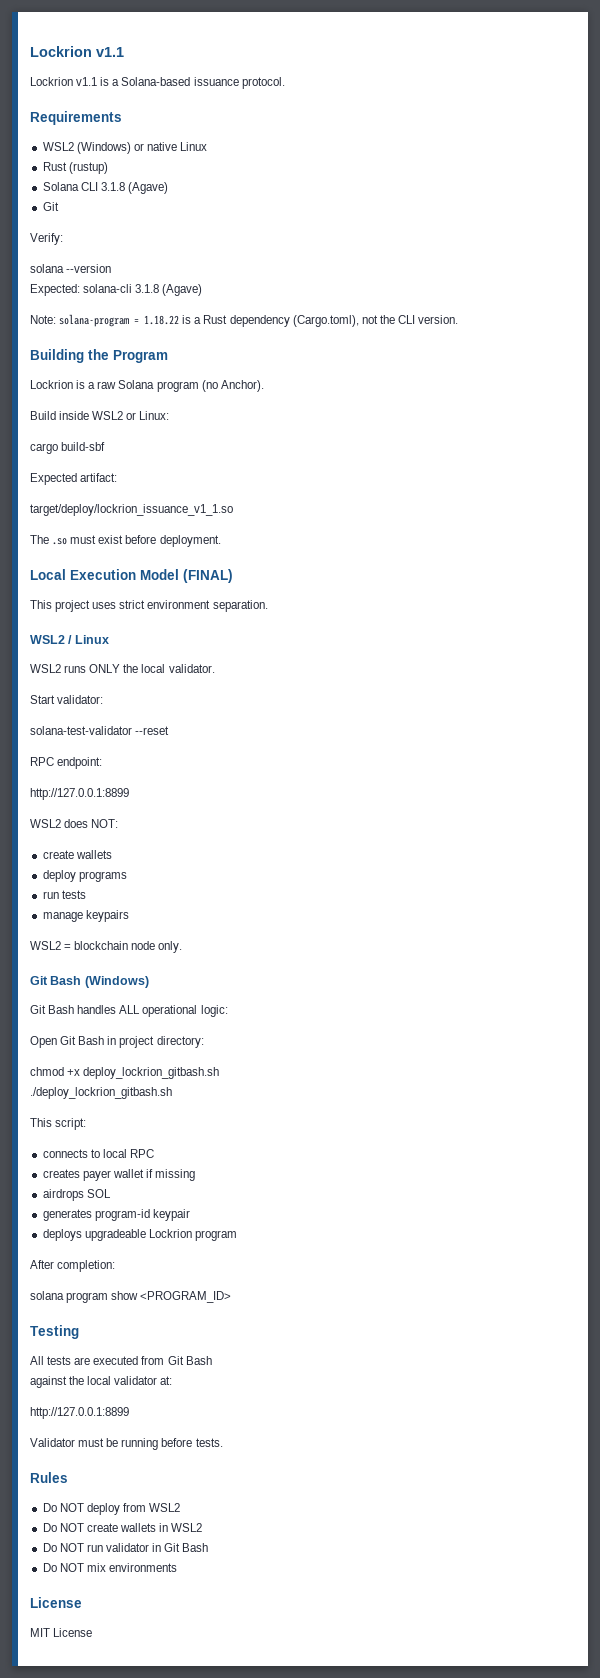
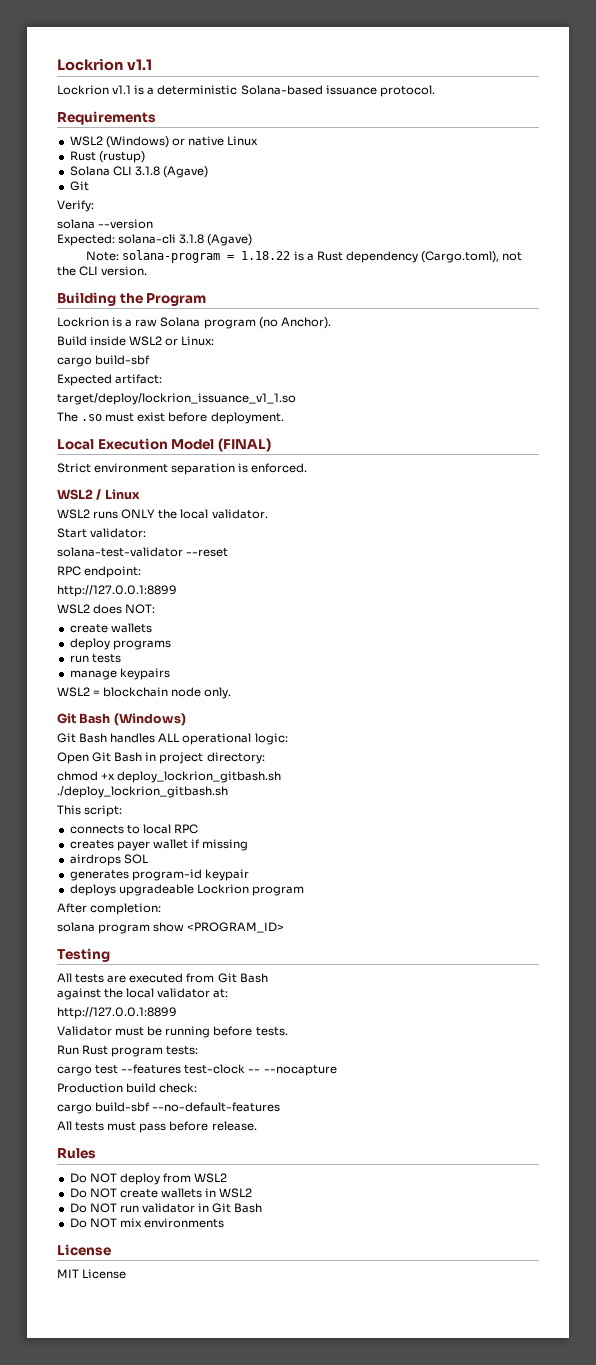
(120, 82) none -> [157,85,238,95] deterministic
[30,600,268,612] This project uses strict environment separation. -> [57,463,308,475] Strict environment separation is enforced.
(223, 1442) none -> [57,1045,199,1057] [57,1064,337,1076] [57,1083,198,1093] [57,1102,281,1114] [57,1121,257,1133] // Run Rust program tests: // cargo test --features test-clock -- --nocapture // Production build check: // cargo build-sbf --no-default-features // All tests must pass before release.

